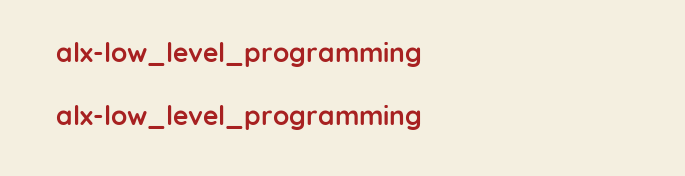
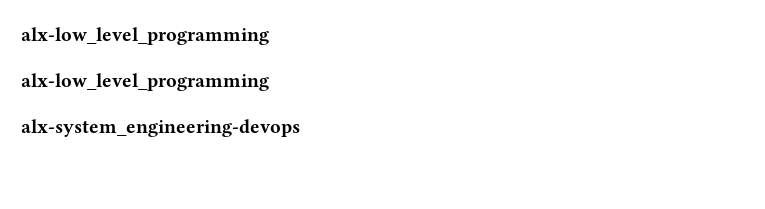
(422, 117) none -> [21,119,300,137] // alx-system_engineering-devops

